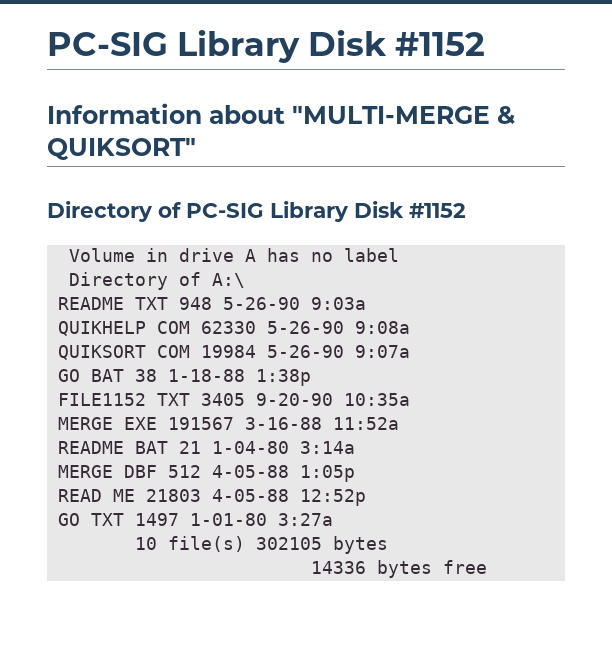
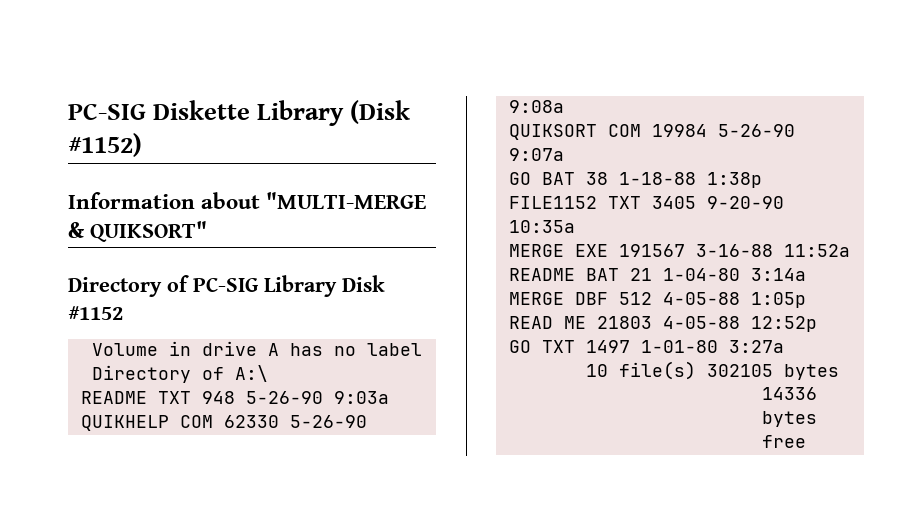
[47,30,486,63] PC-SIG Library Disk #1152 -> [68,100,410,126] [68,133,142,157] PC-SIG Diskette Library (Disk #1152)

